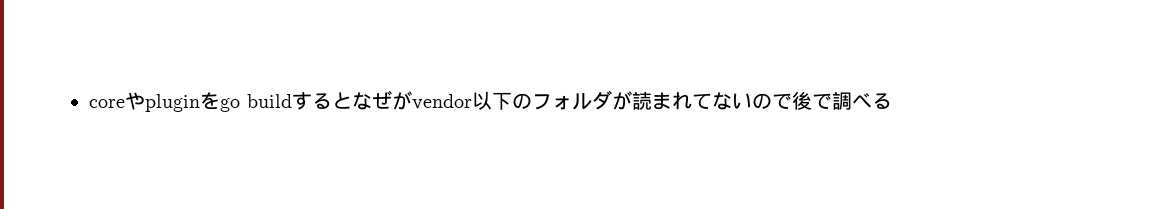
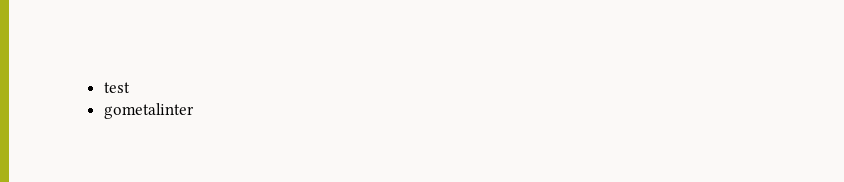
[89,90,892,112] coreやpluginをgo buildするとなぜがvendor以下のフォルダが読まれてないので後で調べる -> [103,82,130,93] [103,103,194,119] test // gometalinter

